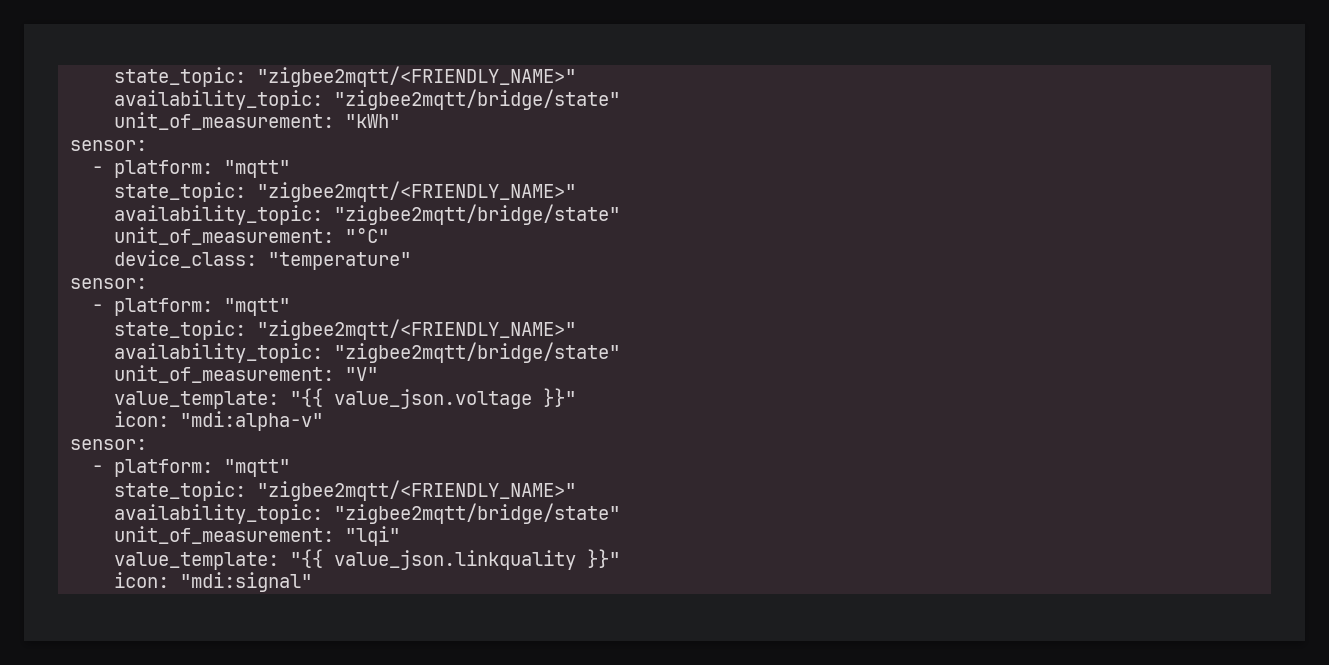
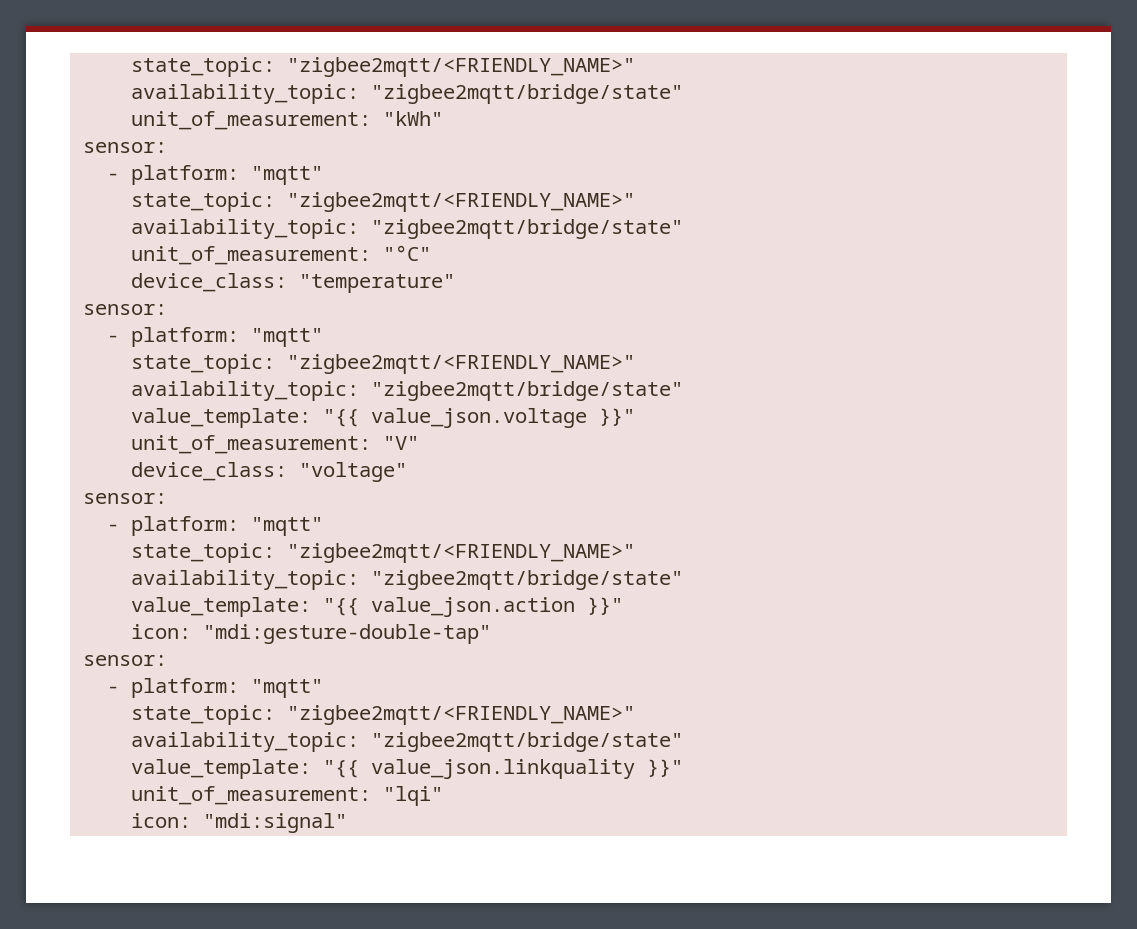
[114,365,379,383] // unit_of_measurement: "V" -> (683, 391) none
[114,411,324,431] [70,439,148,450] [92,459,291,477] [114,480,577,501] [114,503,621,524] [114,526,401,546] icon: "mdi:alpha-v" // sensor: // - platform: "mqtt" // state_topic: "zigbee2mqtt/<FRIENDLY_NAME>" // availability_topic: "zigbee2mqtt/bridge/state" // unit_of_measurement: "lqi" -> [130,435,419,454] [130,462,407,482] [82,493,167,504] [106,516,323,536] [130,543,635,563] [130,570,683,590] [130,597,623,617] [130,624,491,644] [82,655,167,666] [106,678,323,698] [130,705,635,725] [130,732,683,752] unit_of_measurement: "V" // device_class: "voltage" // sensor: // - platform: "mqtt" // state_topic: "zigbee2mqtt/<FRIENDLY_NAME>" // availability_topic: "zigbee2mqtt/bridge/state" // value_template: "{{ value_json.action }}" // icon: "mdi:gesture-double-tap" // sensor: // - platform: "mqtt" // state_topic: "zigbee2mqtt/<FRIENDLY_NAME>" // availability_topic: "zigbee2mqtt/bridge/state"
(621, 558) none -> [130,786,443,806] // unit_of_measurement: "lqi"

